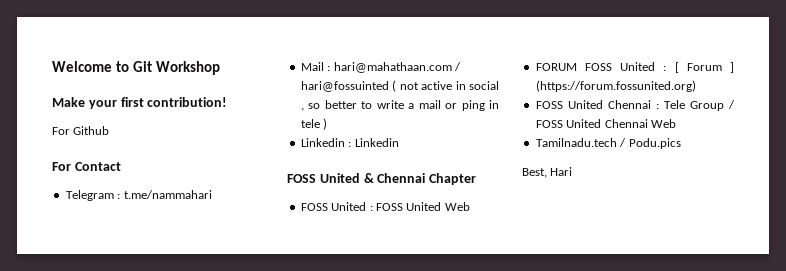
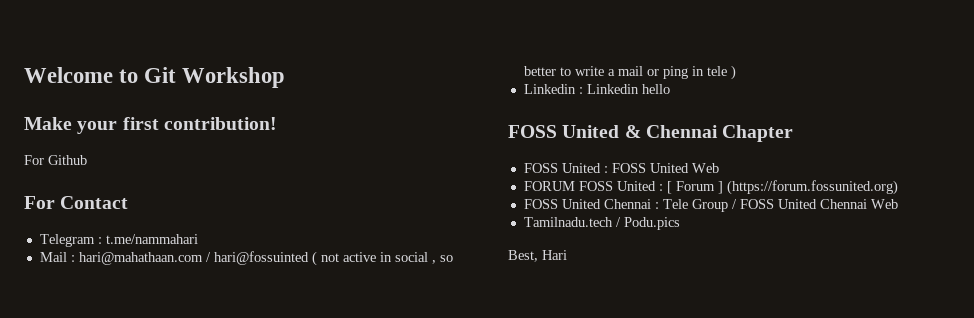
(399, 142) none -> [641,84,670,94] hello

